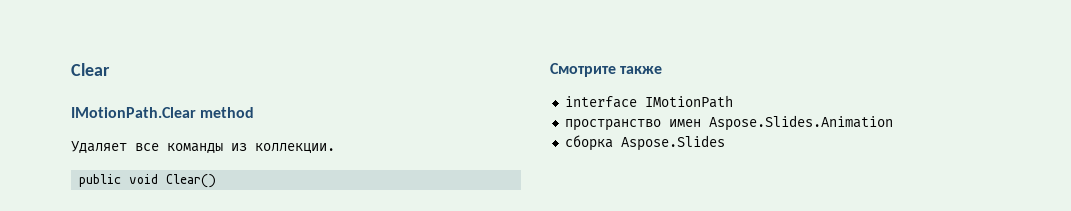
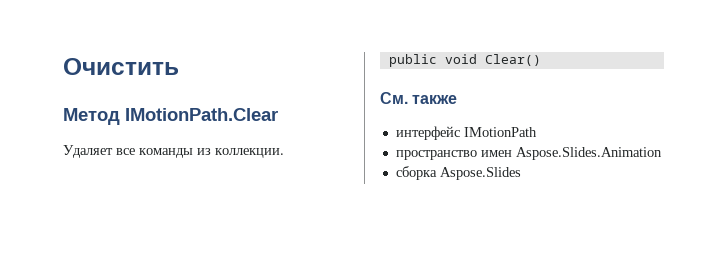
[71,63,110,76] Clear // -> [63,58,179,75] [63,108,120,125] Очистить // Метод
[200,107,255,118] method -> (278, 114) none
[550,63,616,77] Смотрите -> [380,92,408,104] См.
[564,96,637,108] interface -> [395,126,460,140] интерфейс

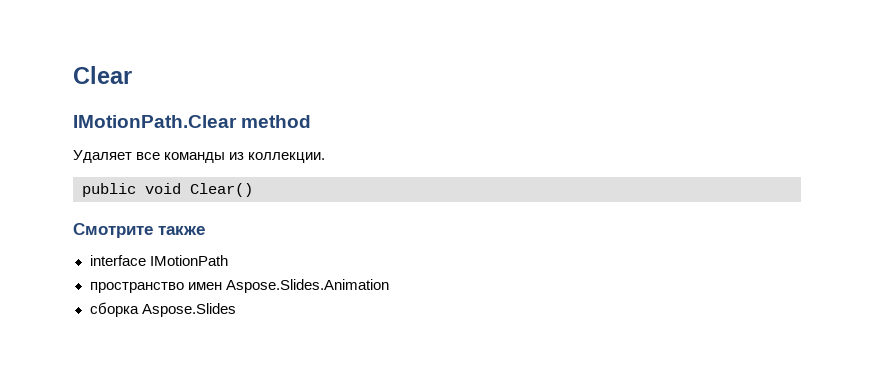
[63,58,179,75] [63,108,120,125] Очистить // Метод -> [73,66,132,84] Clear //
(278, 114) none -> [241,115,312,128] method
[380,92,408,104] См. -> [73,223,153,238] Смотрите
[395,126,460,140] интерфейс -> [89,255,146,266] interface

